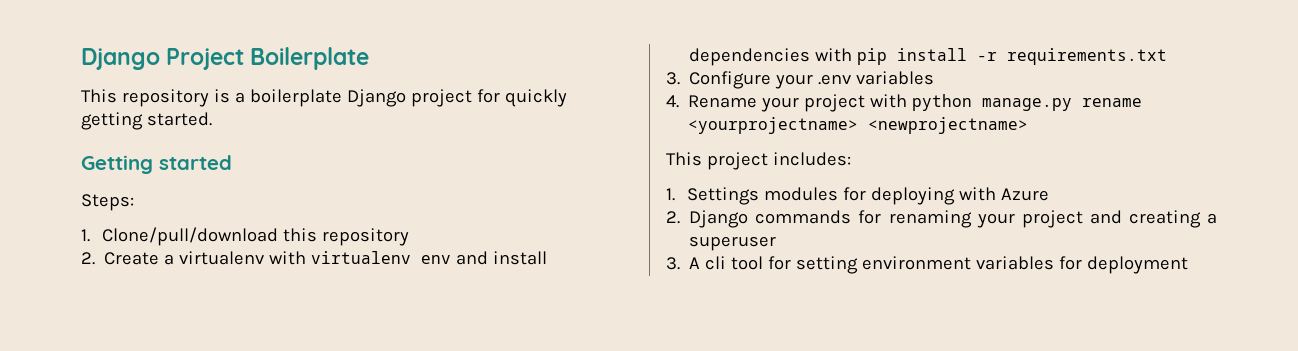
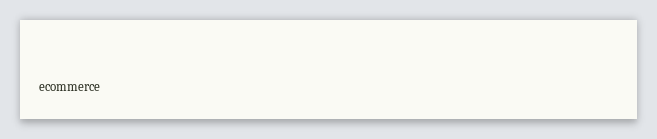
[81,47,370,70] [81,89,567,107] [81,112,212,130] [81,155,232,174] [81,194,134,211] [81,227,409,246] [81,251,548,265] [689,48,1168,66] [666,71,935,89] [666,94,1143,112] [688,117,1029,134] [666,152,851,170] [666,187,1049,205] [666,210,1217,228] [689,236,777,251] [666,256,1189,274] Django Project Boilerplate // This repository is a boilerplate Django project for quickly getting started. // Getting started // Steps: // 1. Clone/pull/download this repository // 2. Create a virtualenv with virtualenv env and install dependencies with pip install -r requirements.txt // 3. Configure your .env variables // 4. Rename your project with python manage.py rename <yourprojectname> <newprojectname> // This project includes: // 1. Settings modules for deploying with Azure // 2. Django commands for renaming your project and creating a superuser // 3. A cli tool for setting environment variables for deployment -> [39,84,100,91] ecommerce

